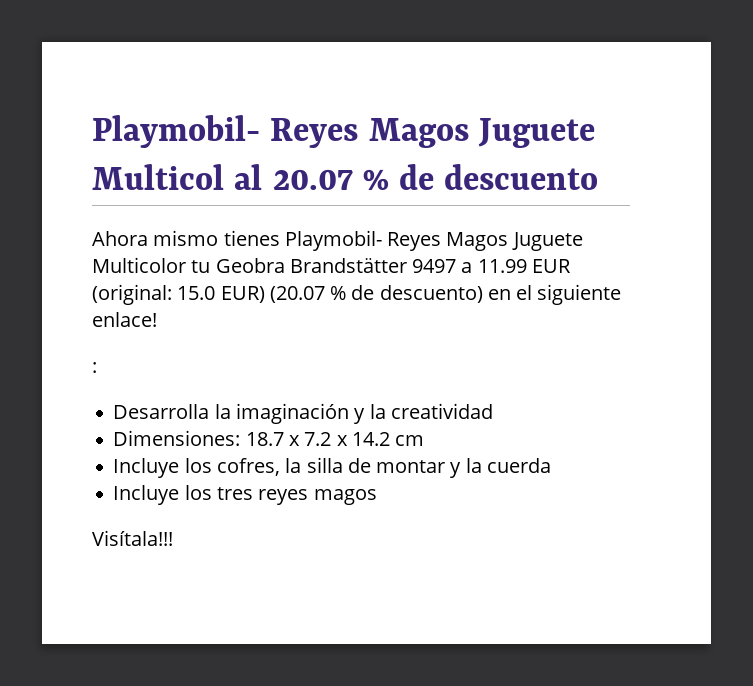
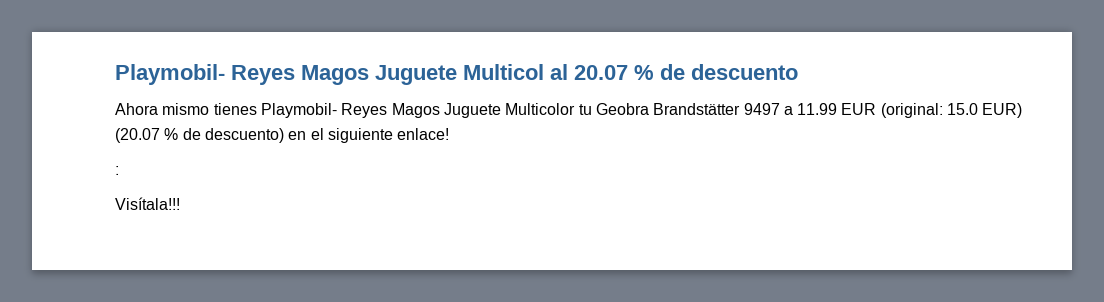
[113,403,493,424] [113,430,425,446] [113,457,551,478] [113,485,377,505] // Desarrolla la imaginación y la creatividad // Dimensiones: 18.7 x 7.2 x 14.2 cm // Incluye los cofres, la silla de montar y la cuerda // Incluye los tres reyes magos -> (119, 170) none

